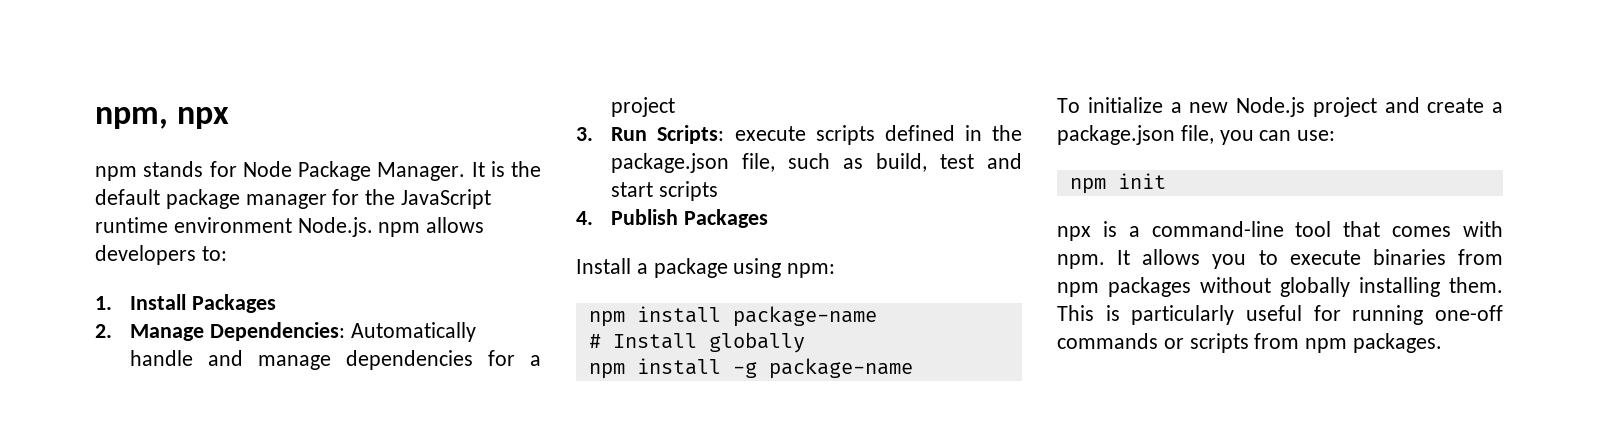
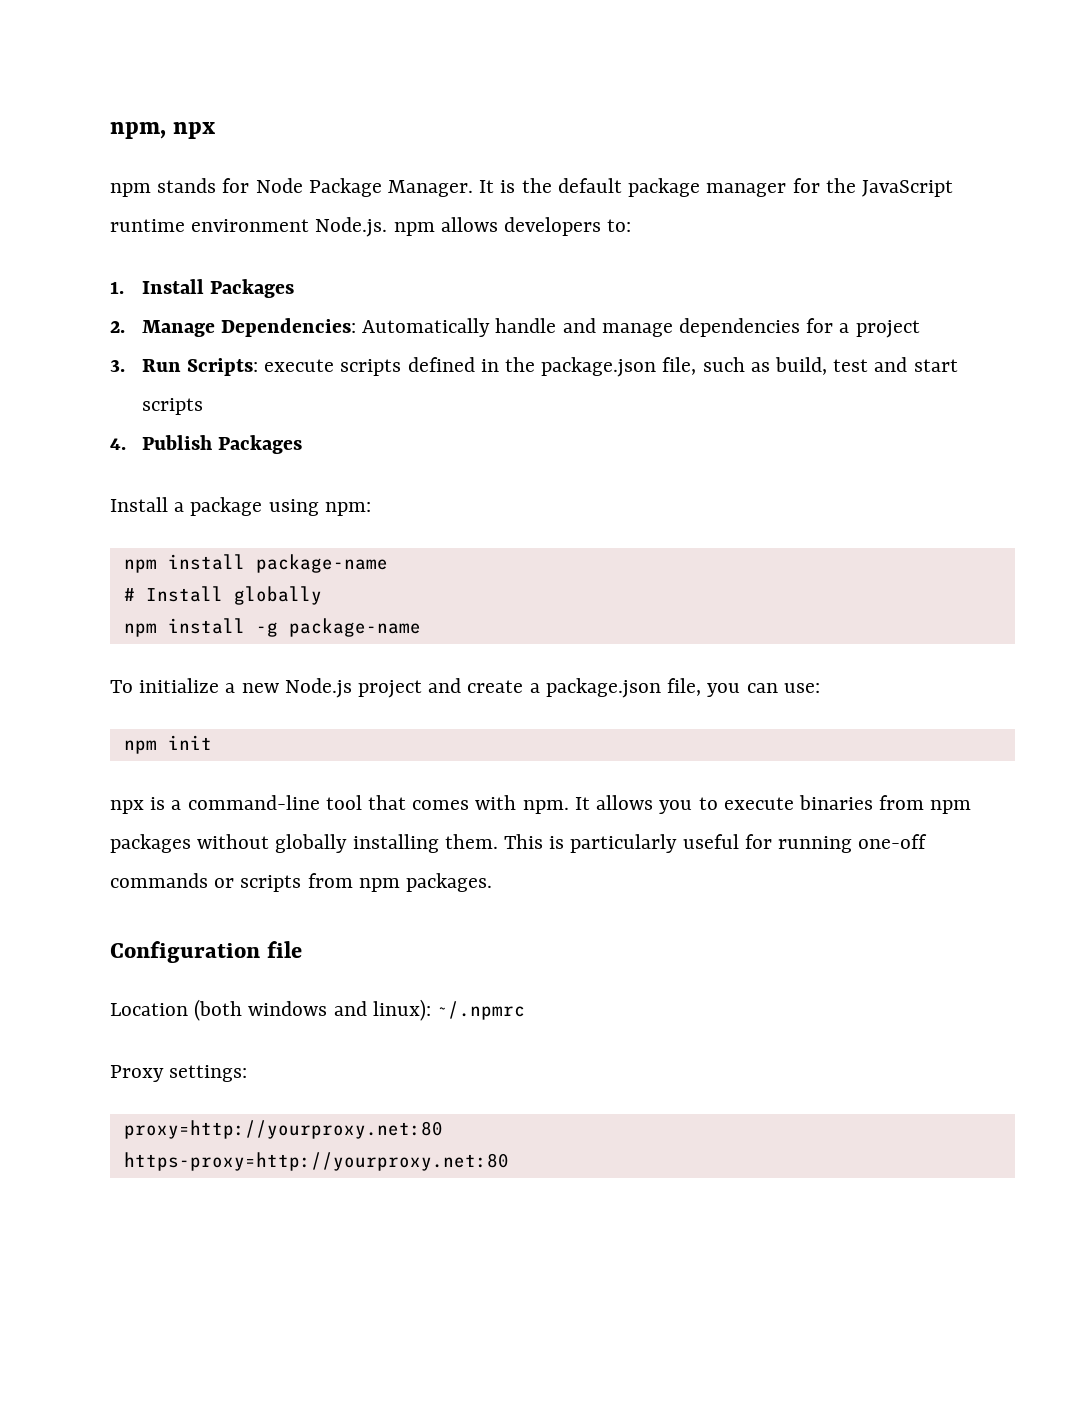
(1443, 343) none -> [110,941,302,963] [110,999,526,1021] [110,1065,248,1082] [123,1120,443,1139] [123,1152,509,1171] // Configuration file // Location (both windows and linux): ~/.npmrc // Proxy settings: // proxy=http://yourproxy.net:80 // https-proxy=http://yourproxy.net:80

